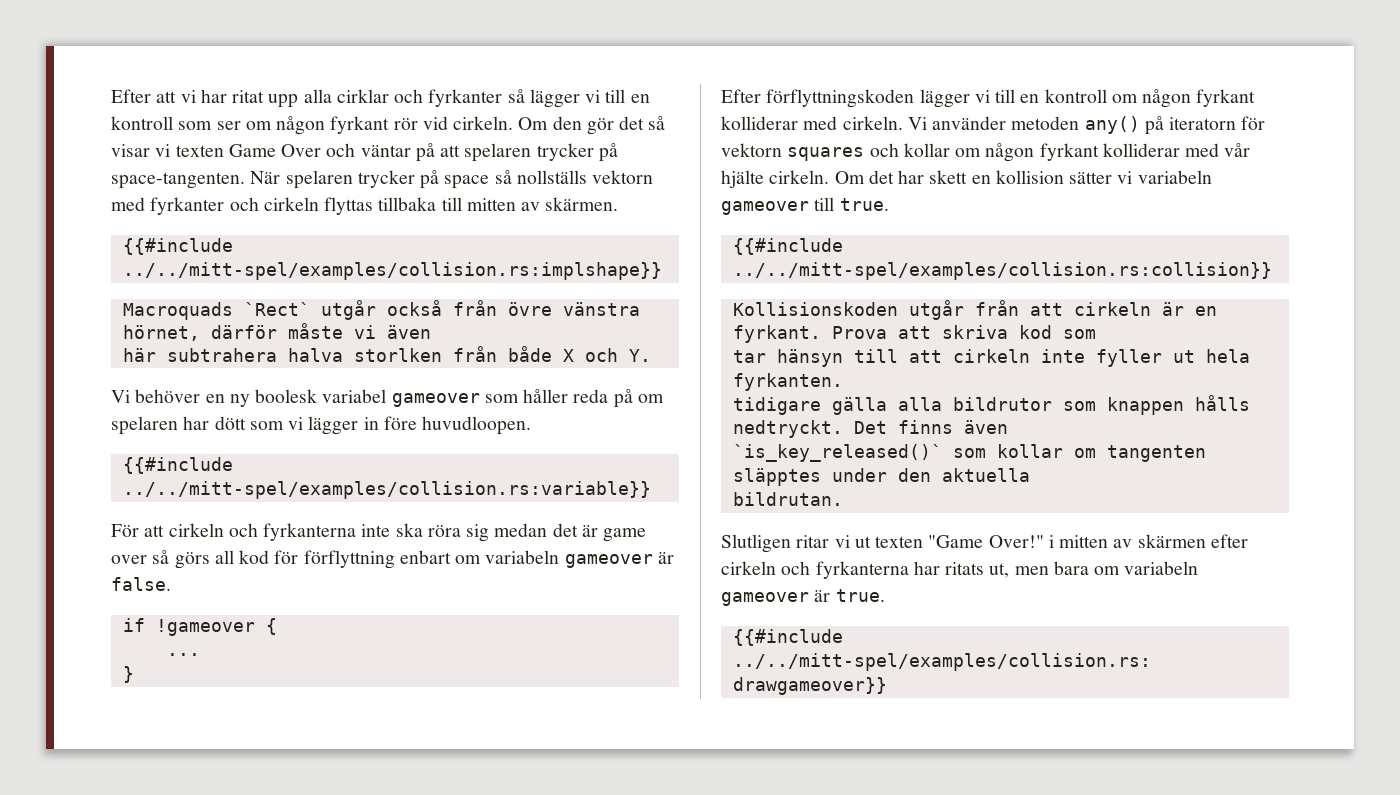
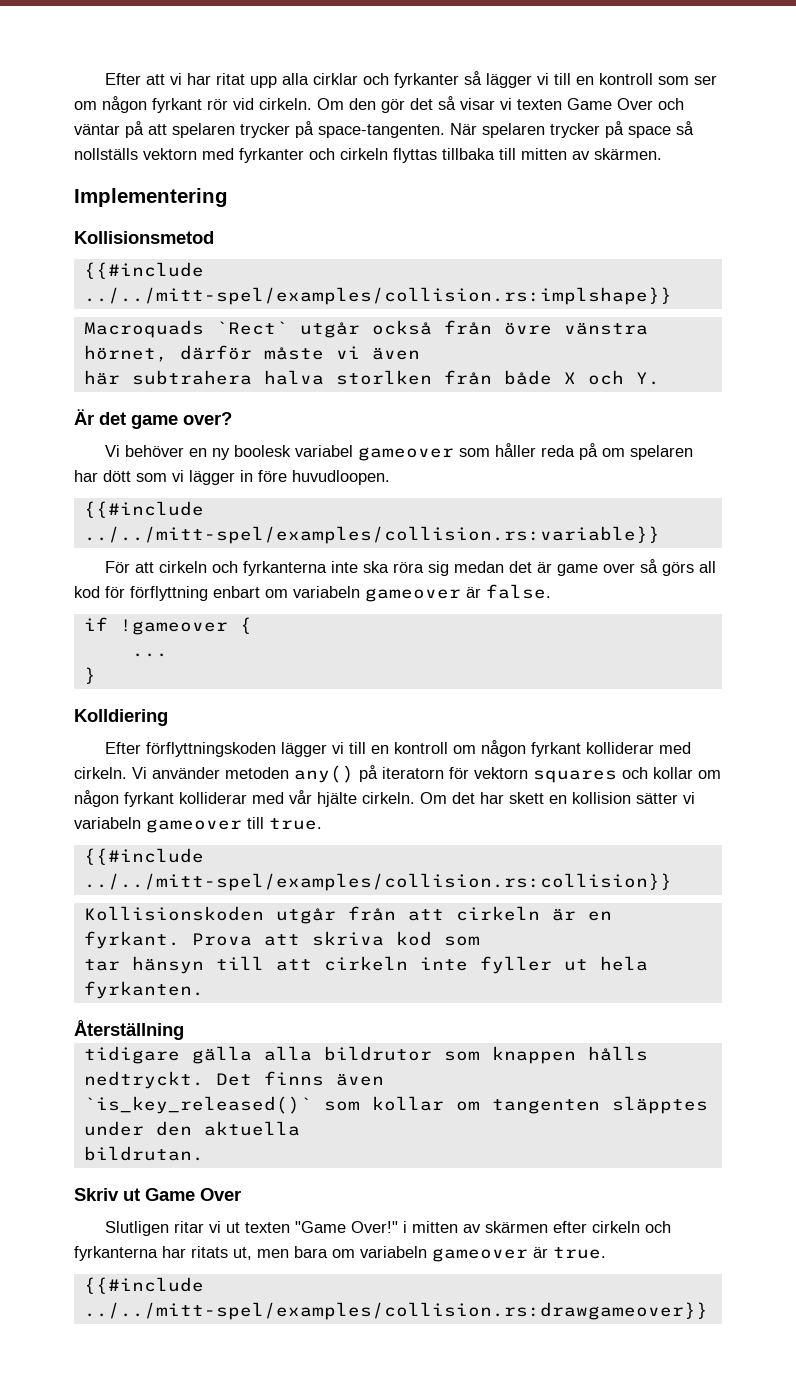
(619, 204) none -> [74,188,228,207] [74,231,214,244] // Implementering // Kollisionsmetod
(651, 355) none -> [74,409,232,429] // Är det game over?
(134, 674) none -> [74,709,168,726] // Kolldiering
(843, 382) none -> [74,1020,184,1040] // Återställning
(843, 499) none -> [74,1188,241,1201] // Skriv ut Game Over

